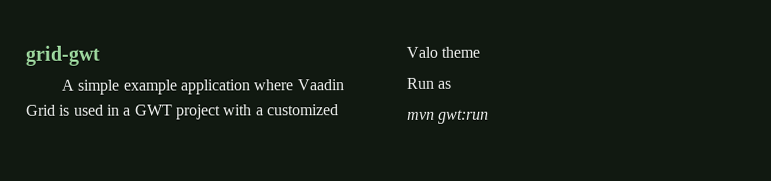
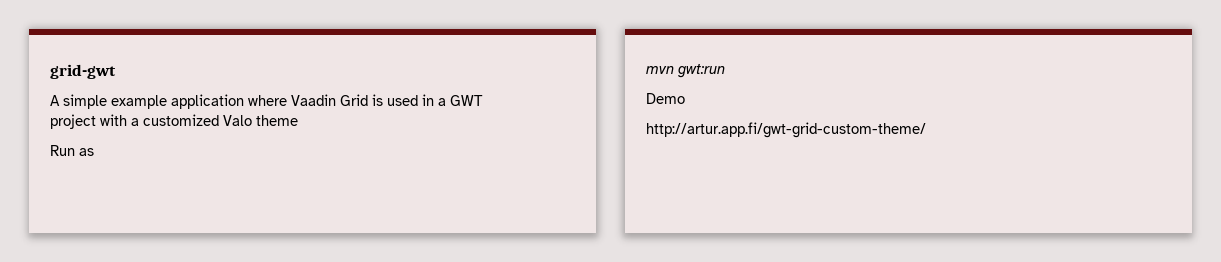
(490, 116) none -> [646,93,685,104] [646,122,926,138] // Demo // http://artur.app.fi/gwt-grid-custom-theme/

